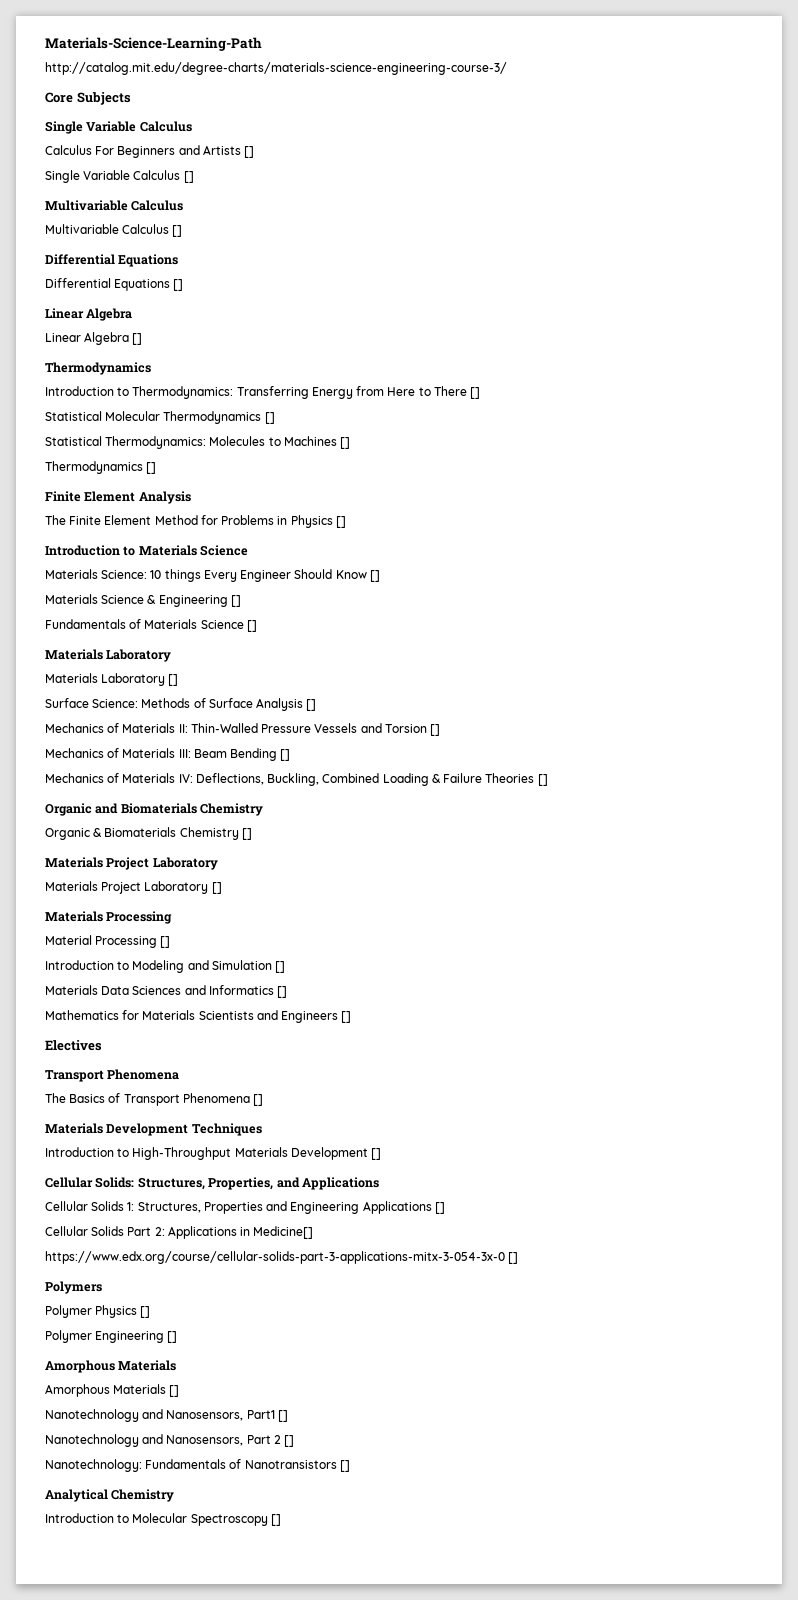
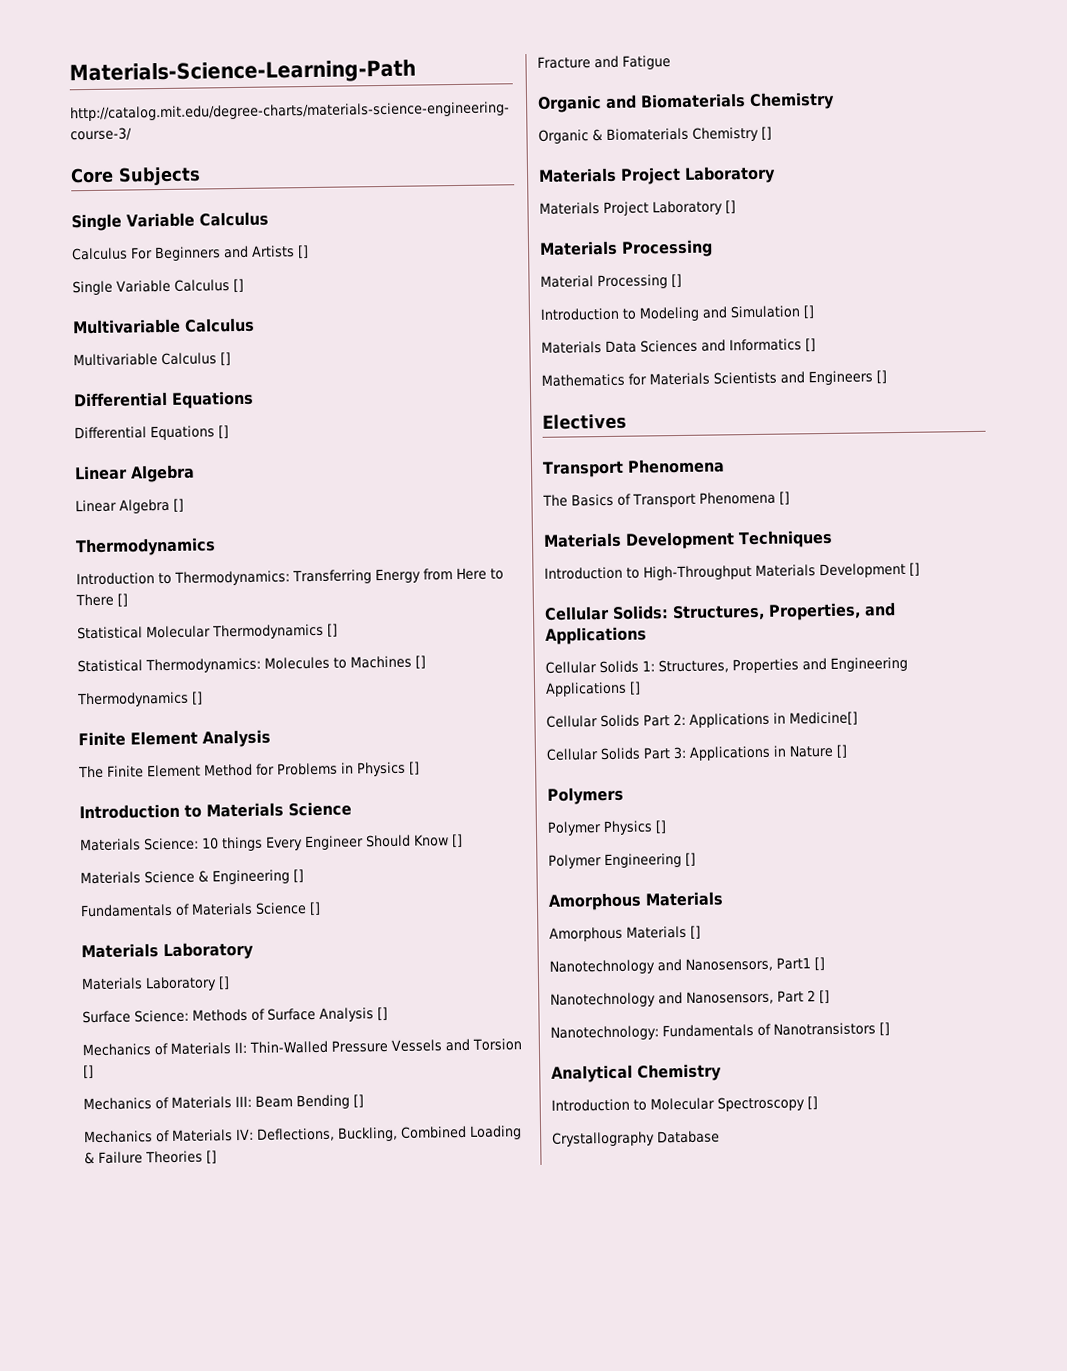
(548, 780) none -> [537,55,671,70] // Fracture and Fatigue
[45,1251,505,1264] https://www.edx.org/course/cellular-solids-part-3-applications-mitx-3-054-3x-0 -> [546,744,834,761] Cellular Solids Part 3: Applications in Nature
(281, 1520) none -> [552,1130,720,1147] // Crystallography Database

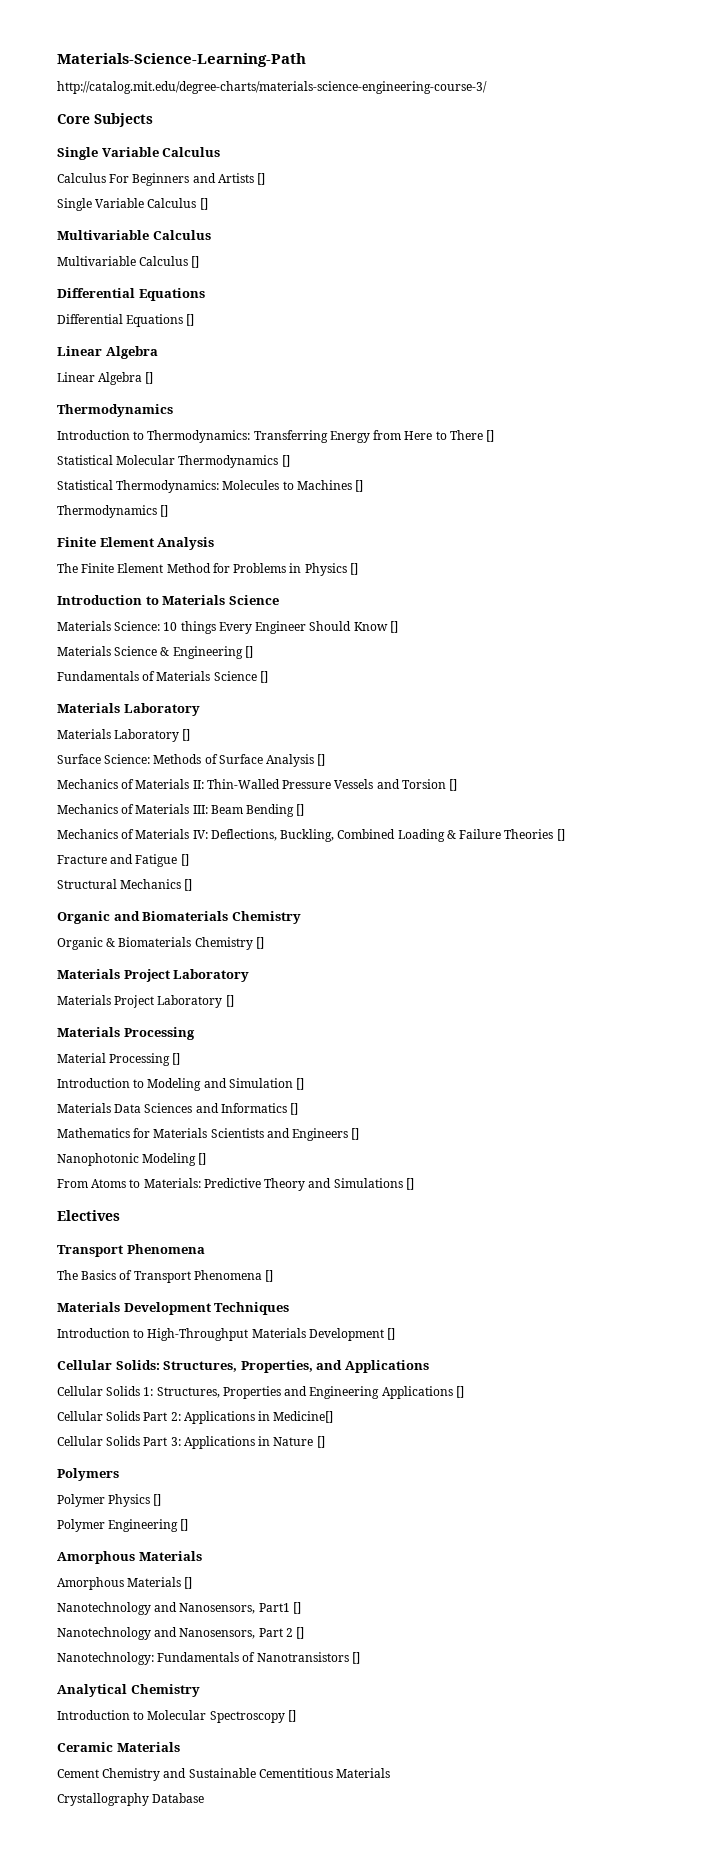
(671, 62) none -> [180,854,189,866] [57,879,193,891] [] // Structural Mechanics []
(887, 377) none -> [57,1153,207,1166] [57,1178,414,1191] // Nanophotonic Modeling [] // From Atoms to Materials: Predictive Theory and Simulations []
(818, 1103) none -> [57,1742,180,1752] [57,1768,391,1781] // Ceramic Materials // Cement Chemistry and Sustainable Cementitious Materials

